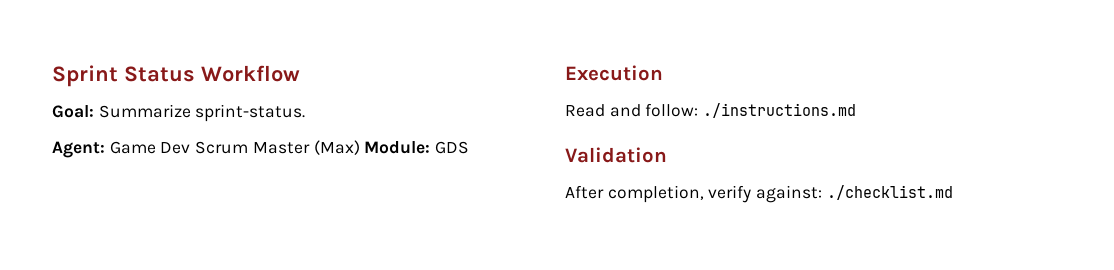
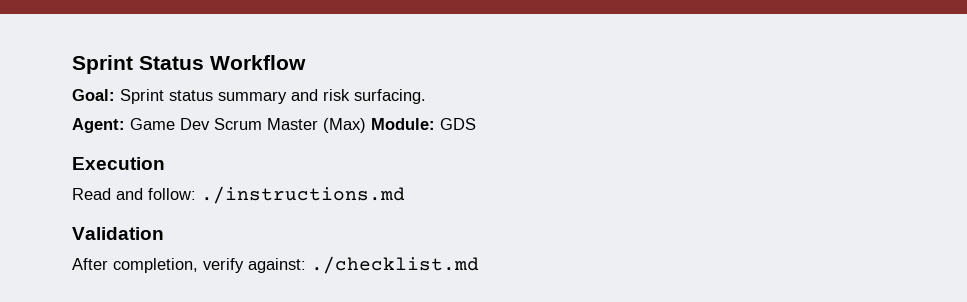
[98,104,306,122] Summarize sprint-status. -> [120,89,426,104] Sprint status summary and risk surfacing.

